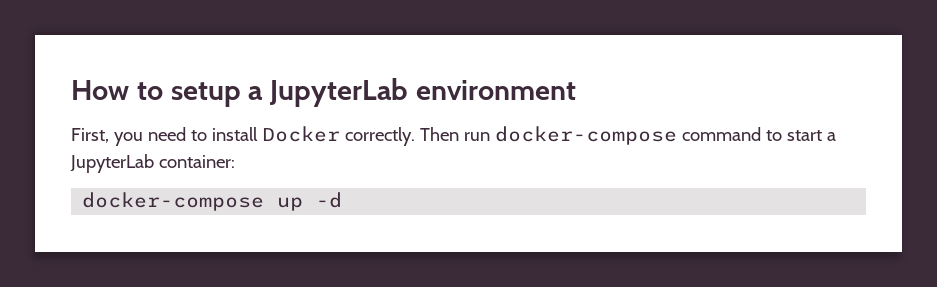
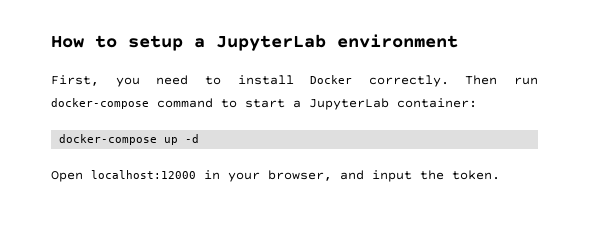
(343, 200) none -> [51,170,500,182] // Open localhost:12000 in your browser, and input the token.

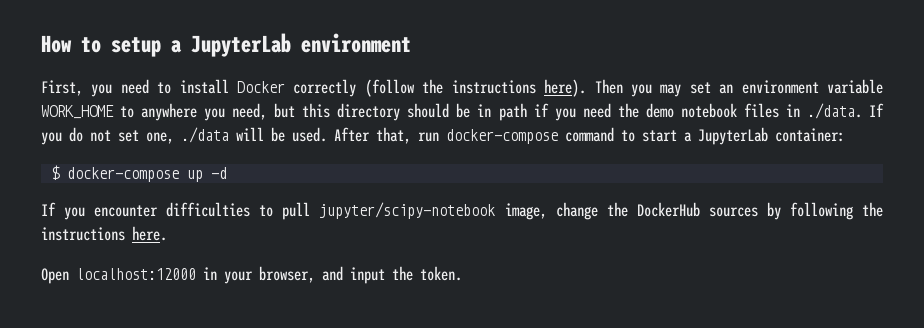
[368,75,498,87] correctly. Then -> [293,79,883,97] [41,103,884,121] [41,127,411,145] correctly (follow the instructions here). Then you may set an environment variable WORK_HOME to anywhere you need, but this directory should be in path if you need the demo notebook files in ./data. If you do not set one, ./data will be used. After that,
(477, 103) none -> [50,165,60,180] $
(200, 138) none -> [41,202,883,220] [41,226,167,241] // If you encounter difficulties to pull jupyter/scipy-notebook image, change the DockerHub sources by following the instructions here.

